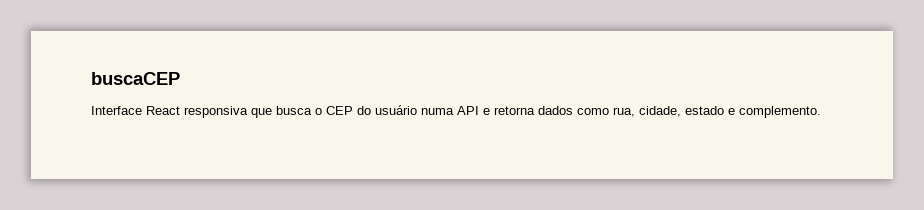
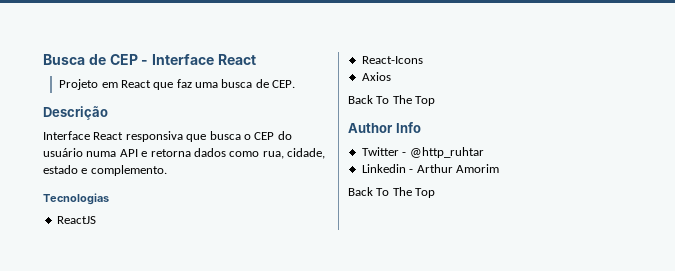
[91,72,180,85] buscaCEP -> [43,54,256,65] [59,79,296,90] [43,106,108,120] Busca de CEP - Interface React // Projeto em React que faz uma busca de CEP. // Descrição
(821, 112) none -> [43,193,109,205] [56,216,96,224] [361,56,423,64] [361,72,391,81] [348,95,436,106] [348,122,421,133] [361,147,484,158] [361,164,499,173] [348,187,436,198] // Tecnologias // ReactJS // React-Icons // Axios // Back To The Top // Author Info // Twitter - @http_ruhtar // Linkedin - Arthur Amorim // Back To The Top

